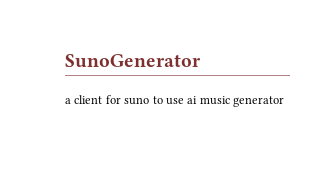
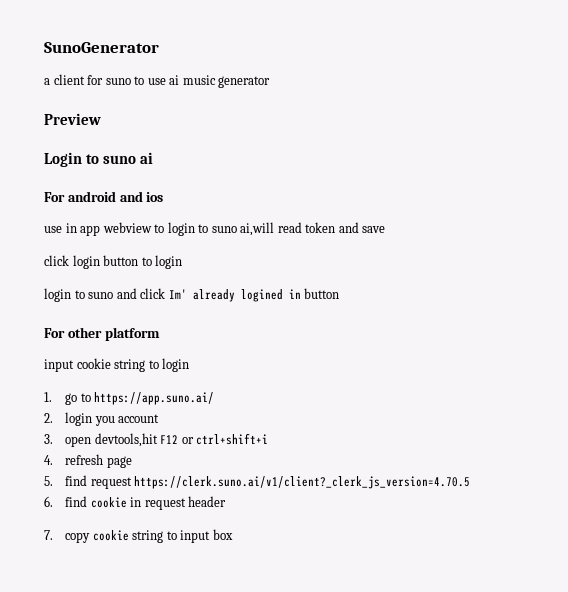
(284, 101) none -> [44,113,101,125] [44,152,154,167] [44,191,164,202] [44,222,386,236] [44,255,183,269] [44,288,340,302] [44,327,160,341] [44,358,190,372] [44,392,215,405] [44,412,160,426] [44,433,269,447] [44,454,132,468] [44,475,471,489] [44,496,227,510] [44,529,233,543] // Preview // Login to suno ai // For android and ios // use in app webview to login to suno ai,will read token and save // click login button to login // login to suno and click Im' already logined in button // For other platform // input cookie string to login // 1. go to https://app.suno.ai/ // 2. login you account // 3. open devtools,hit F12 or ctrl+shift+i // 4. refresh page // 5. find request https://clerk.suno.ai/v1/client?_clerk_js_version=4.70.5 // 6. find cookie in request header // 7. copy cookie string to input box

